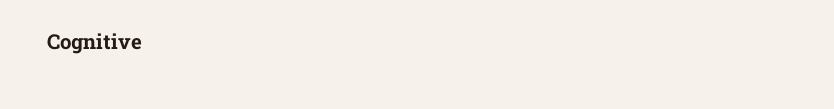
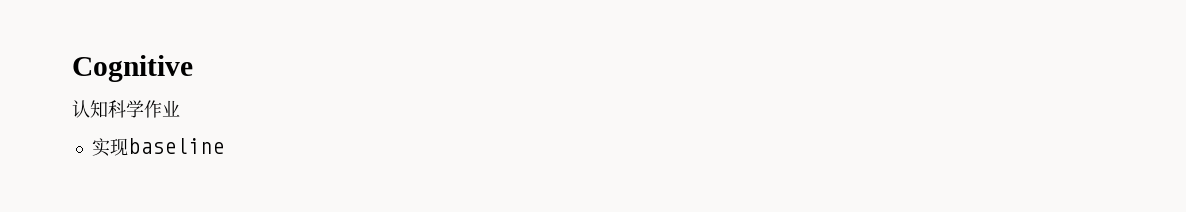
(142, 43) none -> [72,100,180,118] [91,138,224,157] // 认知科学作业 // 实现baseline

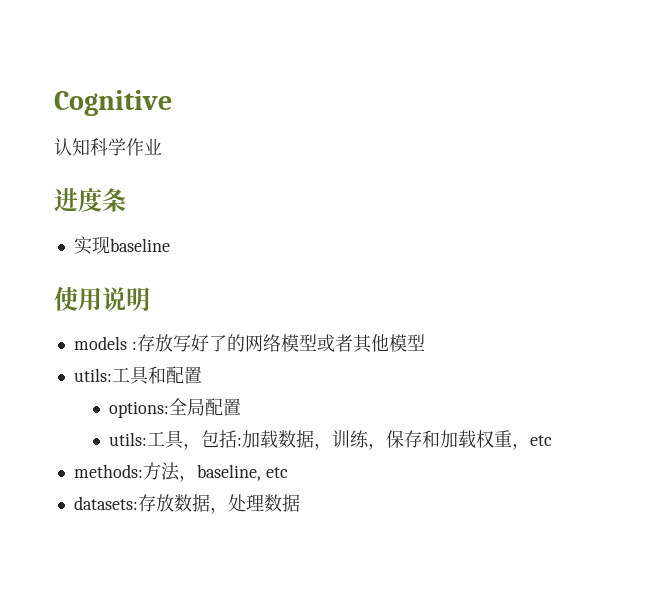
(180, 108) none -> [54,188,126,212] // 进度条
(224, 146) none -> [54,286,150,311] [73,334,425,353] [73,366,202,385] [108,398,241,418] [108,430,552,450] [73,462,288,482] [73,494,300,514] // 使用说明 // models :存放写好了的网络模型或者其他模型 // utils:工具和配置 // options:全局配置 // utils:工具，包括:加载数据，训练，保存和加载权重，etc // methods:方法，baseline, etc // datasets:存放数据，处理数据

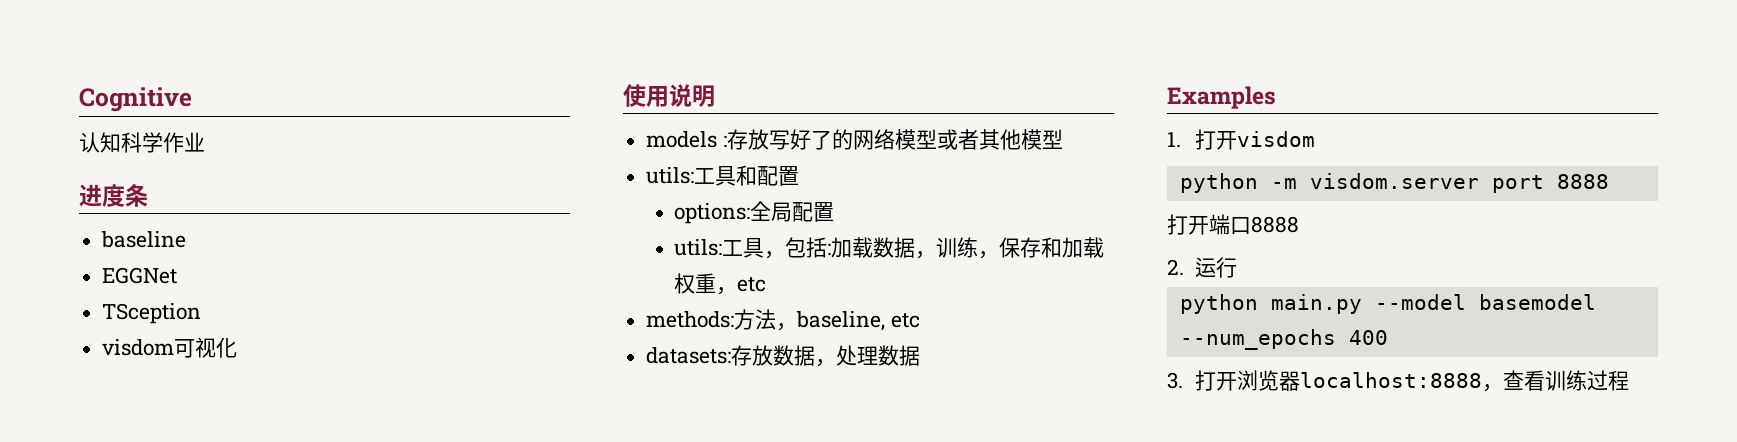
[73,236,110,255] 实现 -> (148, 195) none
(170, 245) none -> [102,267,178,284] [102,303,202,324] [102,337,238,358] // EGGNet // TSception // visdom可视化
(300, 503) none -> [1167,86,1276,109] [1167,129,1316,150] [1179,173,1609,193] [1167,214,1299,235] [1167,257,1238,278] [1179,294,1596,314] [1179,329,1388,350] [1167,370,1630,392] // Examples // 1.打开visdom // python -m visdom.server port 8888 // 打开端口8888 // 2.运行 // python main.py --model basemodel --num_epochs 400 // 3.打开浏览器localhost:8888，查看训练过程

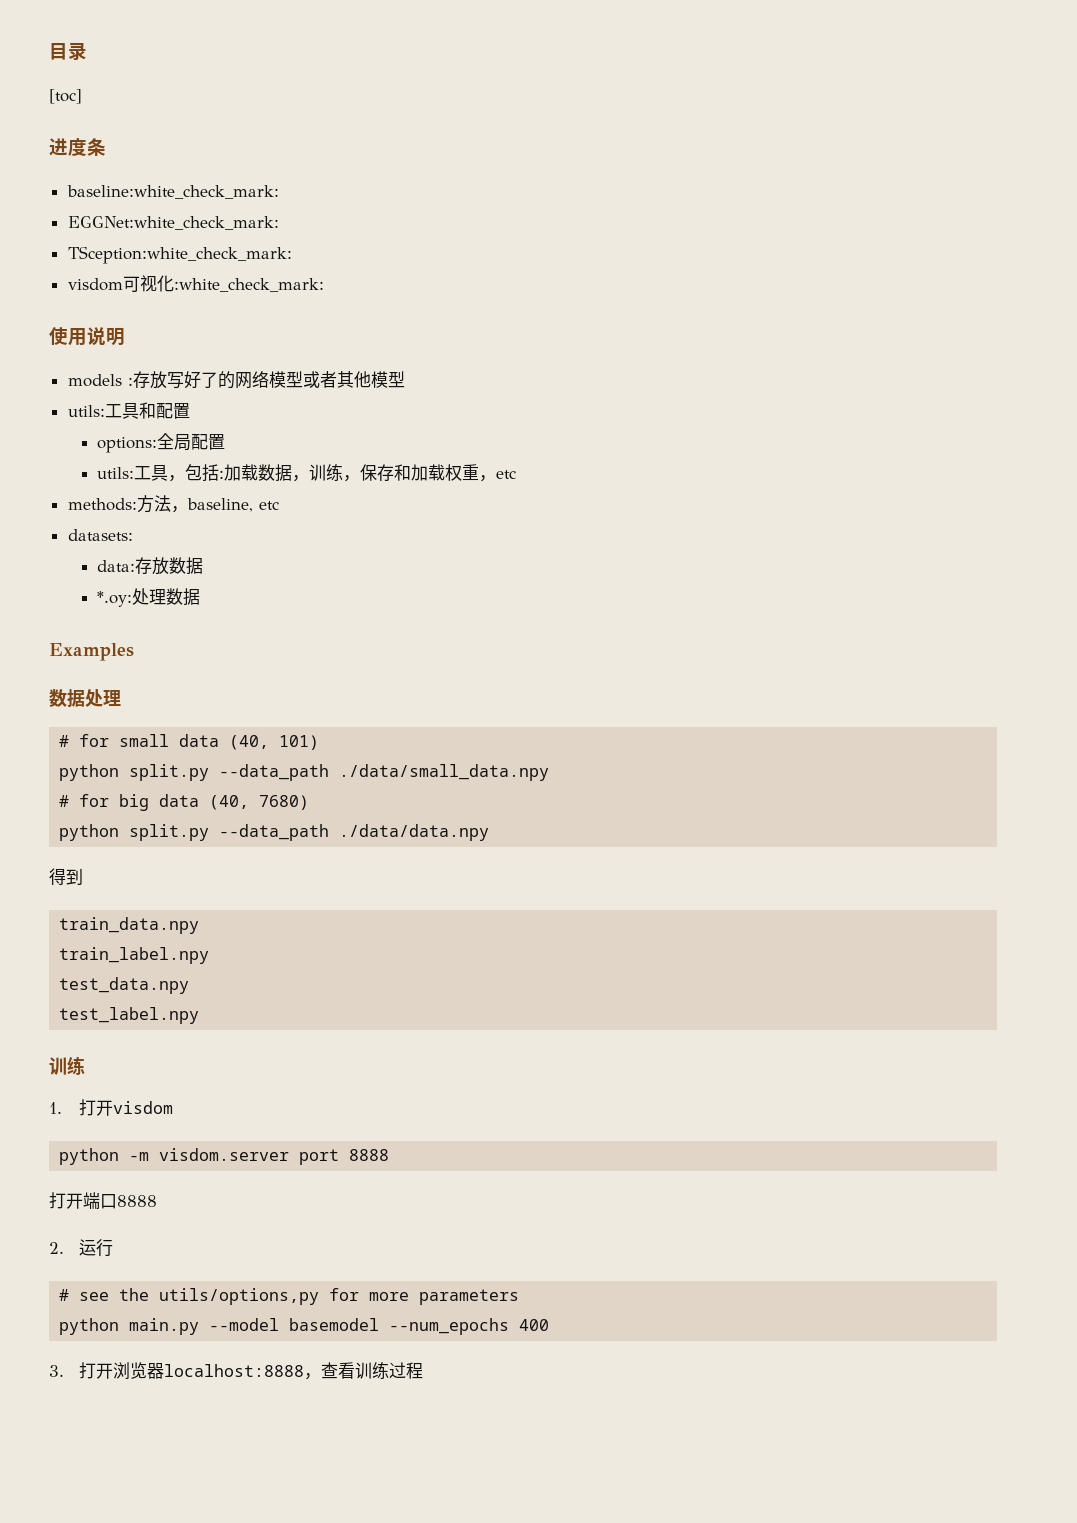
[79,87,192,112] [79,132,205,153] Cognitive // 认知科学作业 -> [49,42,87,61] [49,89,82,104] 目录 // [toc]
[101,231,187,248] [102,267,178,284] [102,303,202,324] baseline // EGGNet // TSception -> [66,185,279,199] [67,216,279,230] [67,246,292,264] baseline:white_check_mark: // EGGNet:white_check_mark: // TSception:white_check_mark:
(238, 347) none -> [173,278,324,292] :white_check_mark:
(732, 355) none -> [97,560,136,572] // data:
[815,359,837,367] ， -> [97,591,133,607] // *.oy:
(1276, 97) none -> [49,689,121,707] [59,734,320,750] [59,764,550,781] [59,794,310,811] [59,824,490,841] [49,868,83,885] [59,917,200,934] [59,947,210,964] [59,977,190,994] [59,1007,200,1024] [49,1056,85,1075] // 数据处理 // # for small data (40, 101) // python split.py --data_path ./data/small_data.npy // # for big data (40, 7680) // python split.py --data_path ./data/data.npy // 得到 // train_data.npy // train_label.npy // test_data.npy // test_label.npy // 训练
(1238, 267) none -> [59,1288,520,1305] // # see the utils/options,py for more parameters

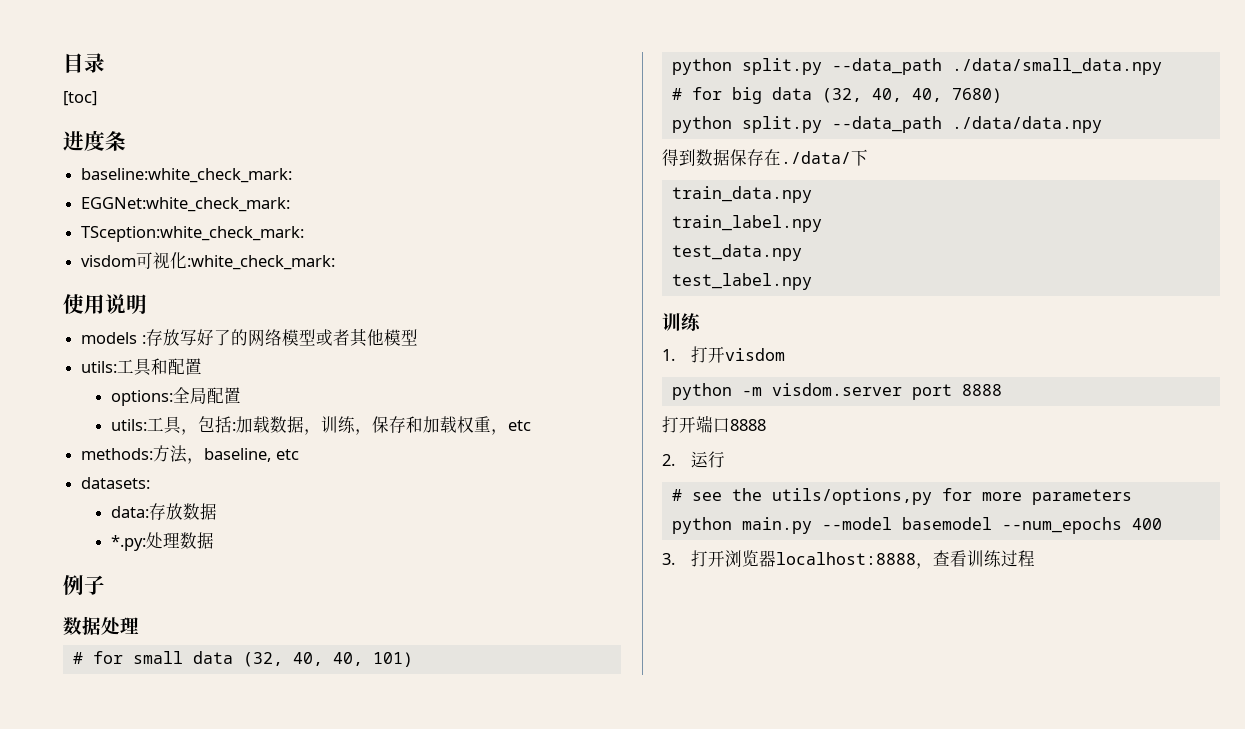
[97,591,133,607] *.oy: -> [110,535,146,551] *.py:
[49,643,134,661] Examples -> [63,574,105,595] 例子
[229,735,270,750] (40, -> [242,652,363,667] (32, 40, 40,
[209,795,250,810] (40, -> [821,88,942,103] (32, 40, 40,
(83, 876) none -> [696,149,868,166] 数据保存在./data/下

